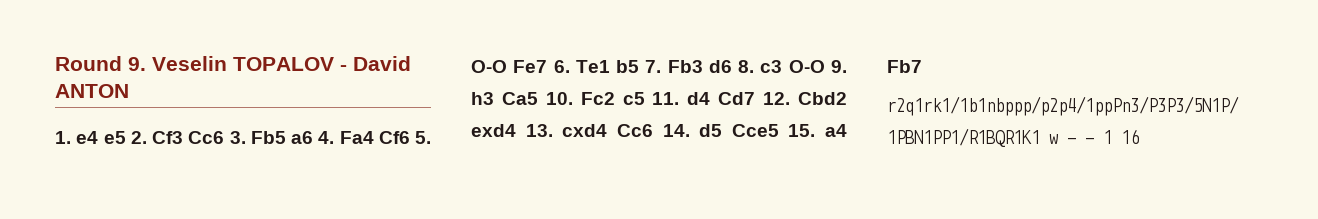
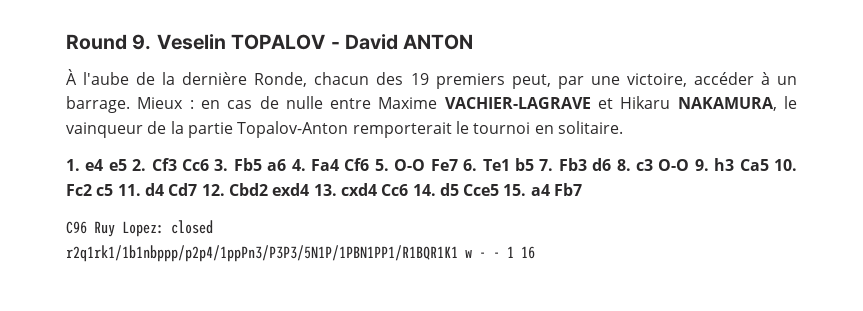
(129, 91) none -> [66,69,797,89] [66,96,797,113] [66,121,623,138] // À l'aube de la dernière Ronde, chacun des 19 premiers peut, par une victoire, accéder à un barrage. Mieux : en cas de nulle entre Maxime VACHIER-LAGRAVE et Hikaru NAKAMURA, le vainqueur de la partie Topalov-Anton remporterait le tournoi en solitaire.
(922, 66) none -> [66,220,213,237] // C96 Ruy Lopez: closed

